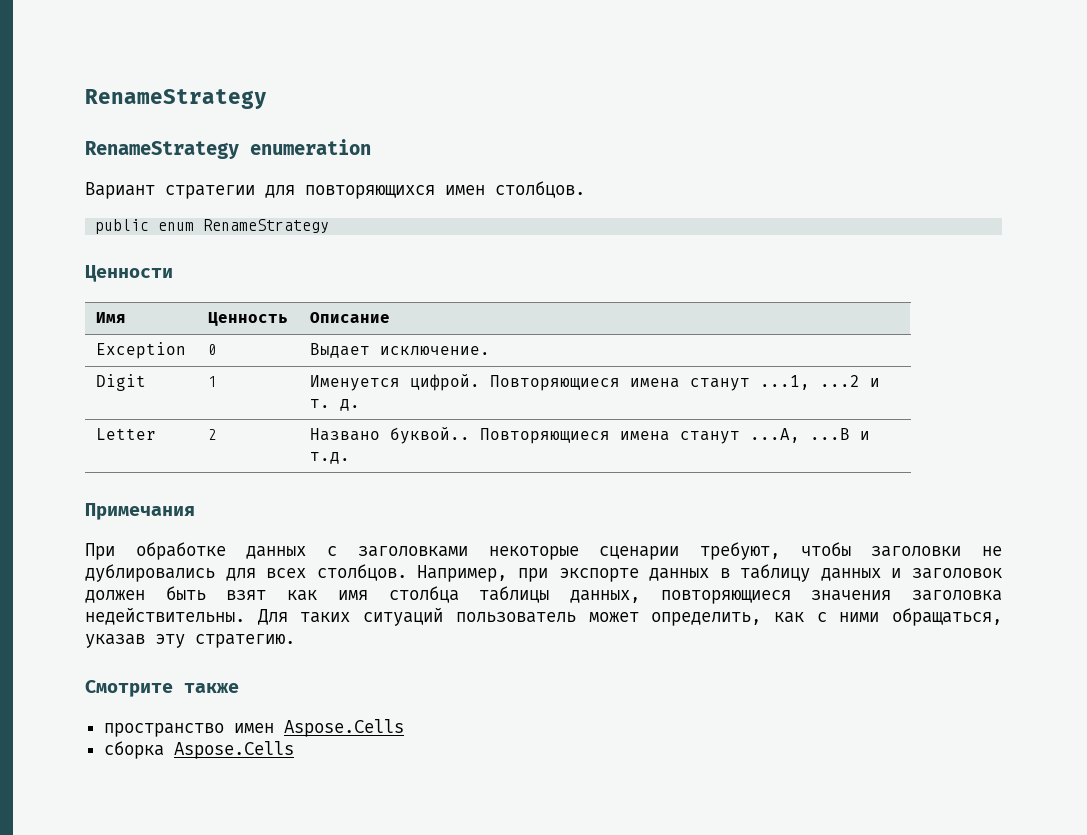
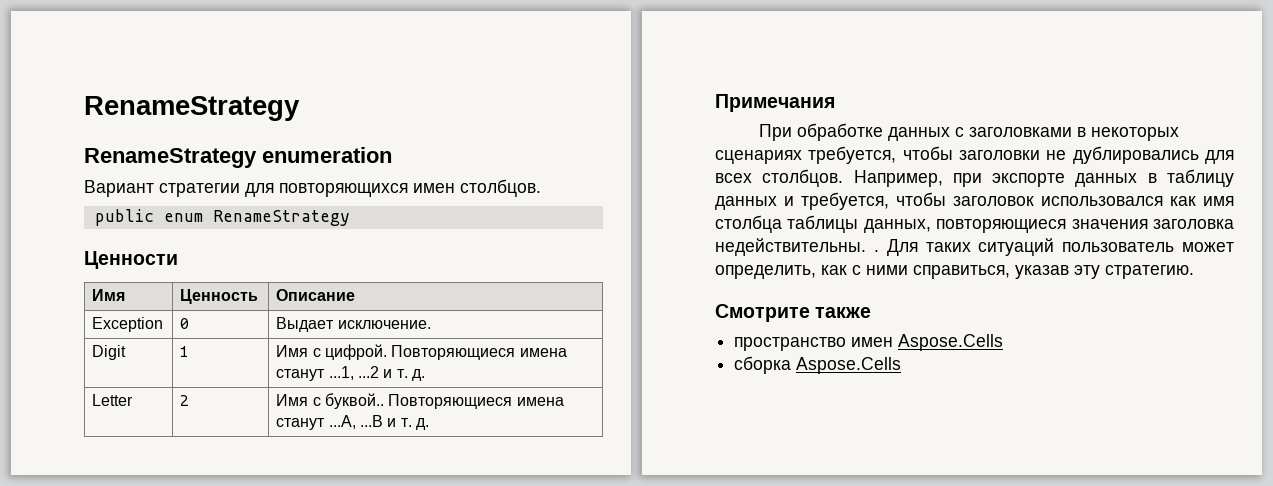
[309,375,400,391] Именуется -> [276,345,321,357] Имя с
[309,428,380,441] Названо -> [276,394,321,406] Имя с
[309,452,350,464] т.д. -> [400,418,429,430] т. д.
[488,542,780,560] некоторые сценарии требуют, -> [1076,127,1179,141] [715,146,897,164] в некоторых сценариях требуется,
[912,568,1003,579] [85,586,267,603] заголовок должен быть взят -> [801,192,1163,210] требуется, чтобы заголовок использовался
(245, 616) none -> [873,250,879,252] .
[892,608,1003,626] обращаться, -> [913,265,1010,279] справиться,

